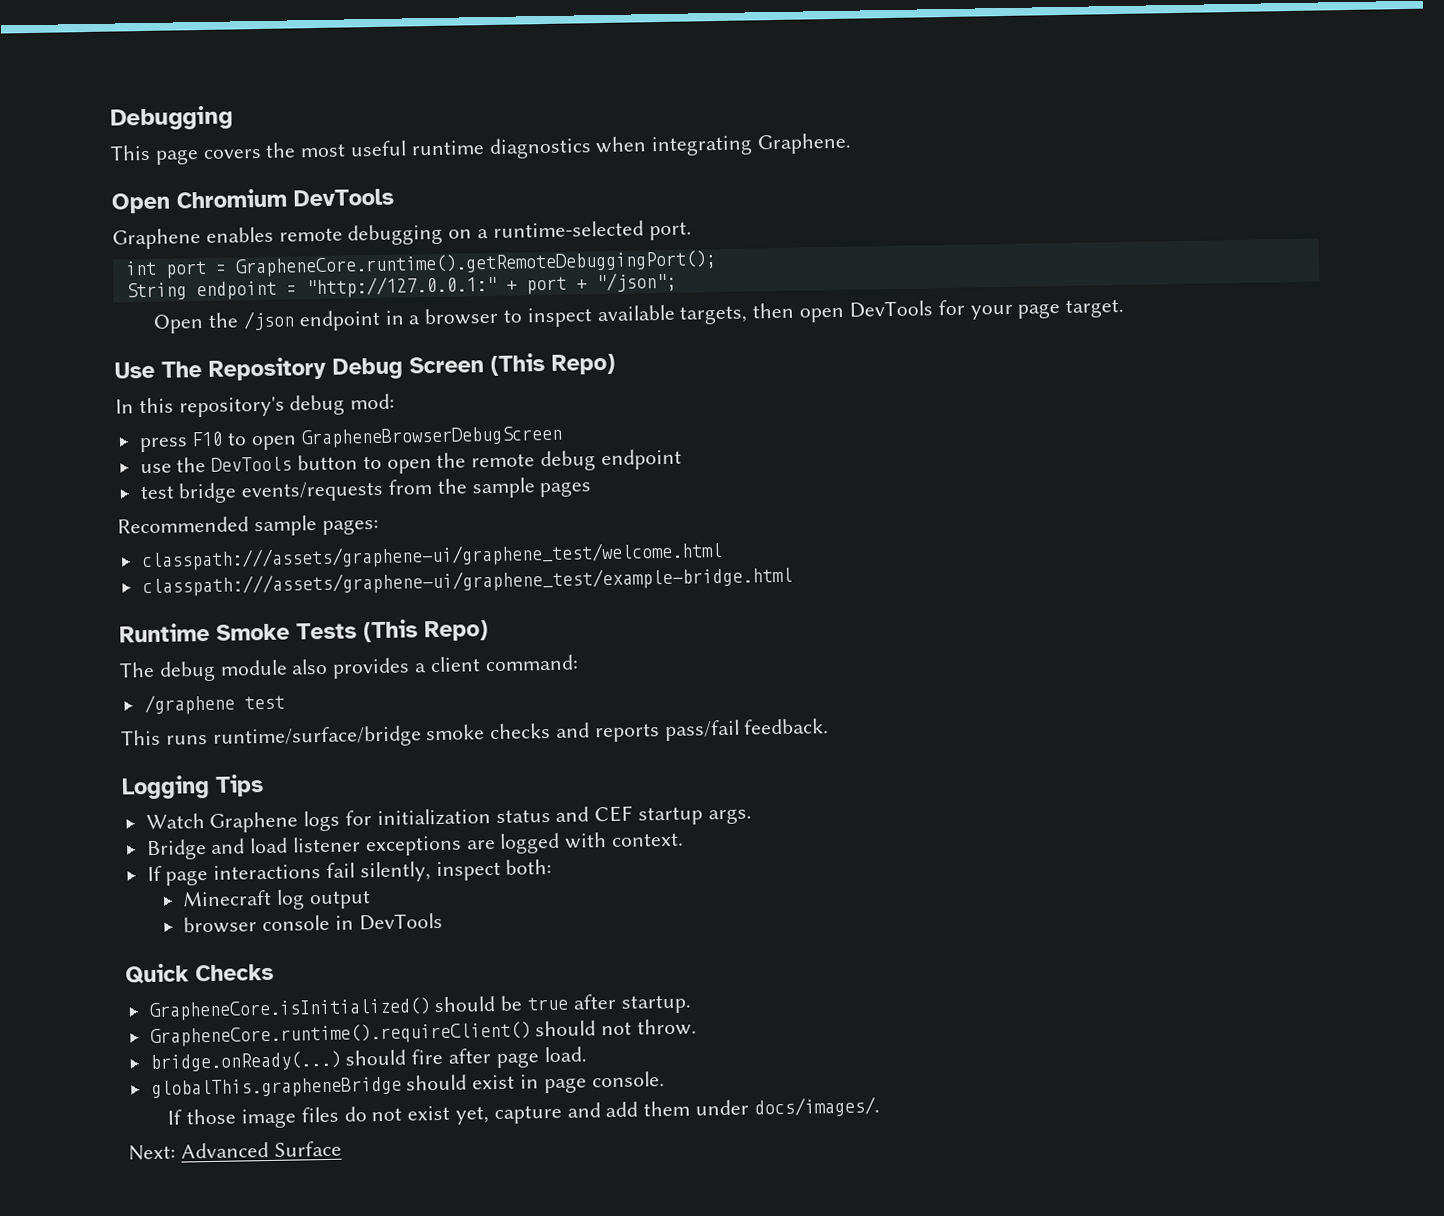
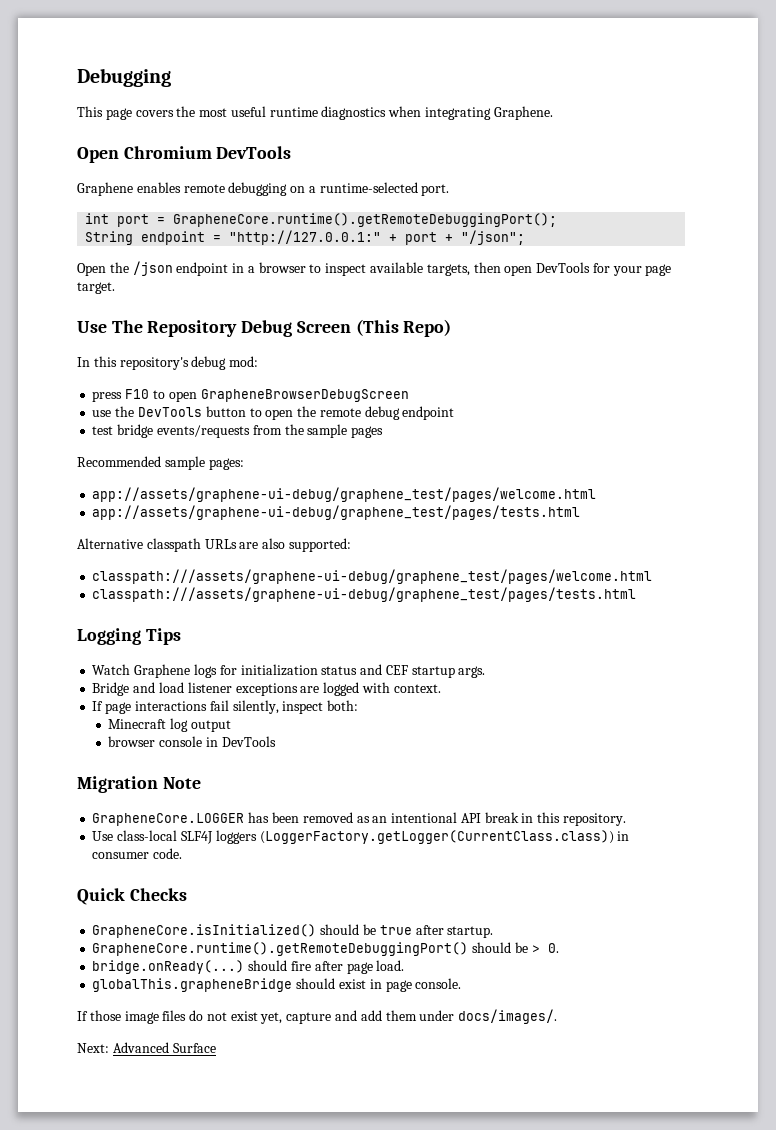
[140,540,723,572] [141,565,793,598] [119,619,488,643] [119,654,579,682] [143,693,285,716] [121,718,830,749] classpath:///assets/graphene-ui/graphene_test/welcome.html // classpath:///assets/graphene-ui/graphene_test/example-bridge.html // Runtime Smoke Tests (This Repo) // The debug module also provides a client command: // /graphene test // This runs runtime/surface/bridge smoke checks and reports pass/fail feedback. -> [92,487,597,502] [92,505,581,520] [77,538,351,552] [92,569,653,584] [92,587,637,602] app://assets/graphene-ui-debug/graphene_test/pages/welcome.html // app://assets/graphene-ui-debug/graphene_test/pages/tests.html // Alternative classpath URLs are also supported: // classpath:///assets/graphene-ui-debug/graphene_test/pages/welcome.html // classpath:///assets/graphene-ui-debug/graphene_test/pages/tests.html
(443, 921) none -> [77,776,201,793] [92,812,626,826] [92,830,630,844] [92,848,183,859] // Migration Note // GrapheneCore.LOGGER has been removed as an intentional API break in this repository. // Use class-local SLF4J loggers (LoggerFactory.getLogger(CurrentClass.class)) in consumer code.
[149,1018,698,1048] GrapheneCore.runtime().requireClient() should not throw. -> [92,942,559,956] GrapheneCore.runtime().getRemoteDebuggingPort() should be > 0.

